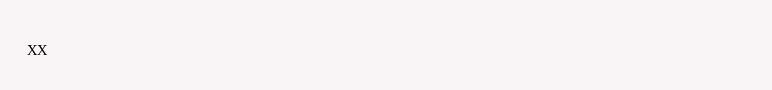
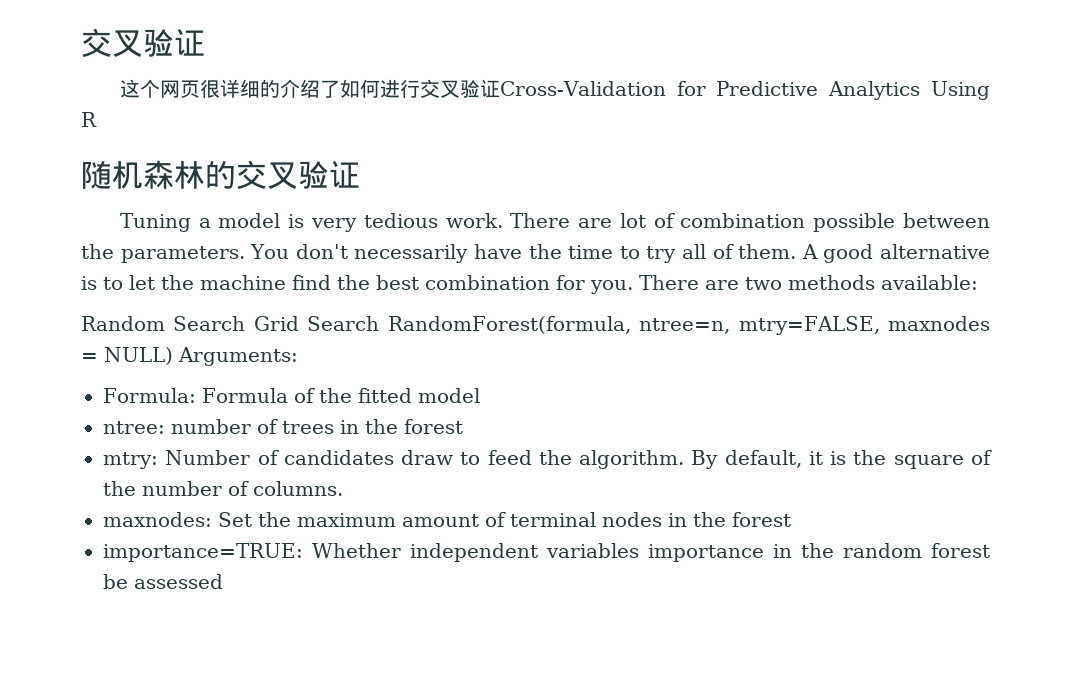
[27,45,48,55] XX -> [81,28,205,58] [119,79,990,100] [81,112,97,127] [81,160,360,190] [119,213,990,232] [81,244,991,263] [81,275,978,294] [81,316,990,335] [81,347,298,366] [103,388,480,403] [103,419,463,434] [103,450,992,469] [103,481,343,496] [103,512,791,527] [103,543,990,562] [103,574,223,589] 交叉验证 // 这个网页很详细的介绍了如何进行交叉验证Cross-Validation for Predictive Analytics Using R // 随机森林的交叉验证 // Tuning a model is very tedious work. There are lot of combination possible between the parameters. You don't necessarily have the time to try all of them. A good alternative is to let the machine find the best combination for you. There are two methods available: // Random Search Grid Search RandomForest(formula, ntree=n, mtry=FALSE, maxnodes = NULL) Arguments: // Formula: Formula of the fitted model // ntree: number of trees in the forest // mtry: Number of candidates draw to feed the algorithm. By default, it is the square of the number of columns. // maxnodes: Set the maximum amount of terminal nodes in the forest // importance=TRUE: Whether independent variables importance in the random forest be assessed

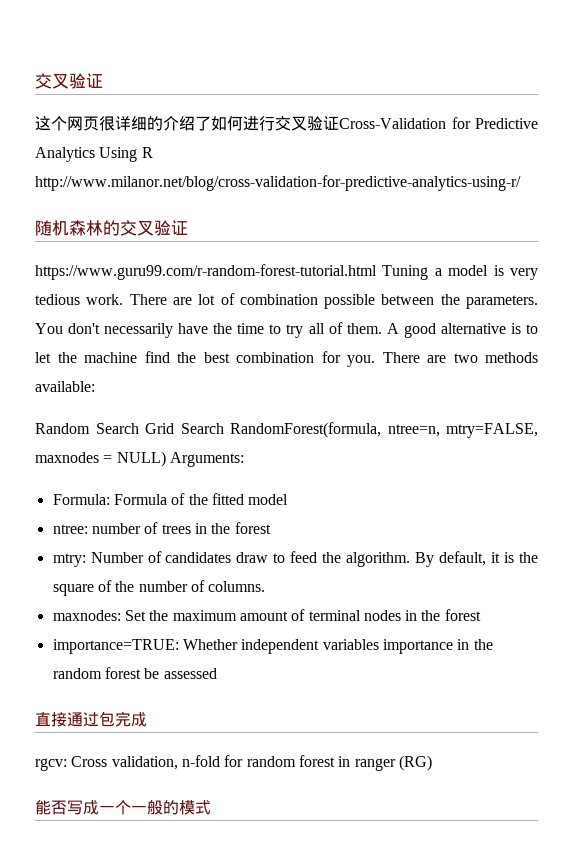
(97, 119) none -> [35,175,521,191] http://www.milanor.net/blog/cross-validation-for-predictive-analytics-using-r/
(360, 174) none -> [35,264,377,280] https://www.guru99.com/r-random-forest-tutorial.html
(223, 581) none -> [35,711,147,727] [35,755,432,771] [35,799,211,815] // 直接通过包完成 // rgcv: Cross validation, n-fold for random forest in ranger (RG) // 能否写成一个一般的模式

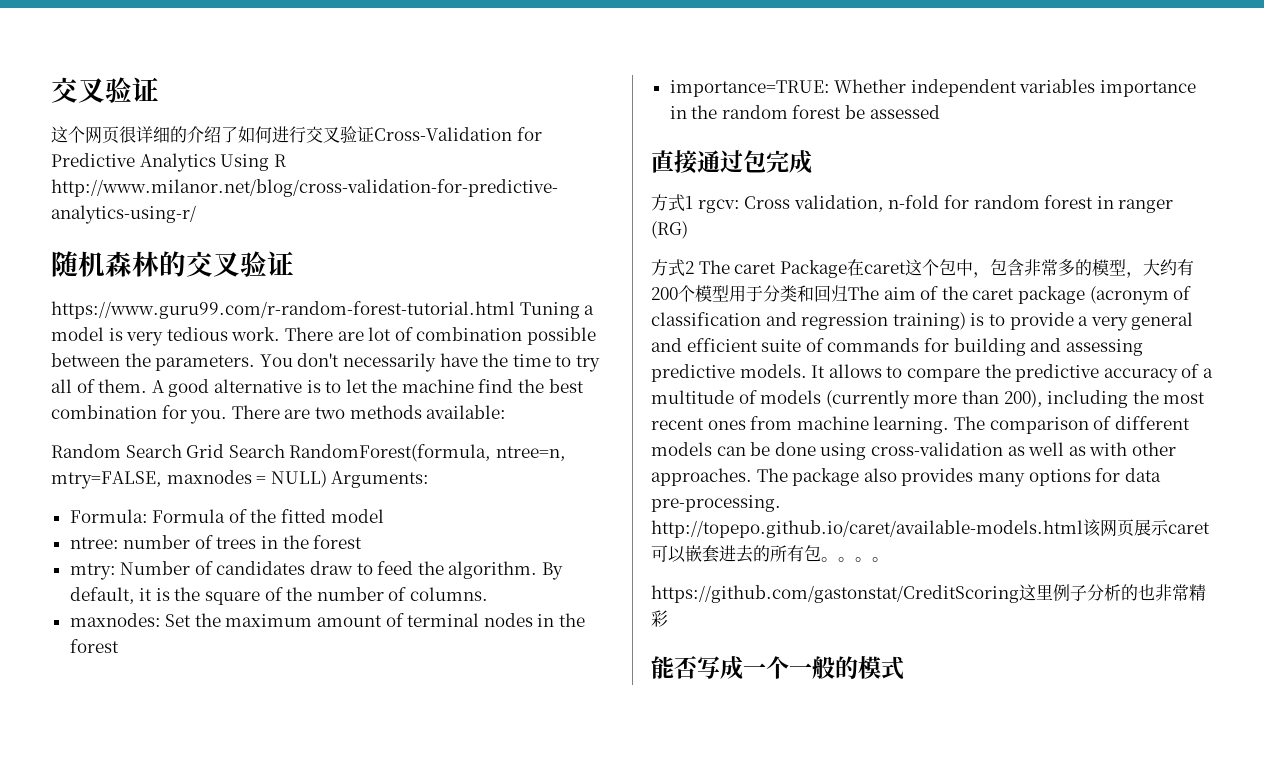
(147, 719) none -> [651,194,693,212] 方式1
(432, 763) none -> [651,259,1194,278] [651,285,1192,305] [651,312,1194,331] [651,338,1143,356] [651,364,1213,383] [651,390,1206,409] [651,416,1190,434] [651,442,1176,460] [651,468,1161,487] [651,495,781,512] [651,519,1210,538] [651,545,889,563] [651,584,1206,603] [651,610,668,627] // 方式2 The caret Package在caret这个包中，包含非常多的模型，大约有200个模型用于分类和回归The aim of the caret package (acronym of classification and regression training) is to provide a very general and efficient suite of commands for building and assessing predictive models. It allows to compare the predictive accuracy of a multitude of models (currently more than 200), including the most recent ones from machine learning. The comparison of different models can be done using cross-validation as well as with other approaches. The package also provides many options for data pre-processing. http://topepo.github.io/caret/available-models.html该网页展示caret可以嵌套进去的所有包。。。。 // https://github.com/gastonstat/CreditScoring这里例子分析的也非常精彩

